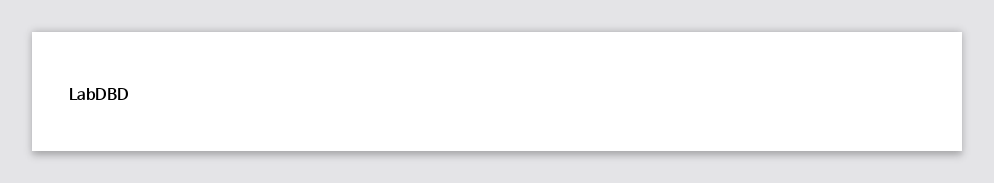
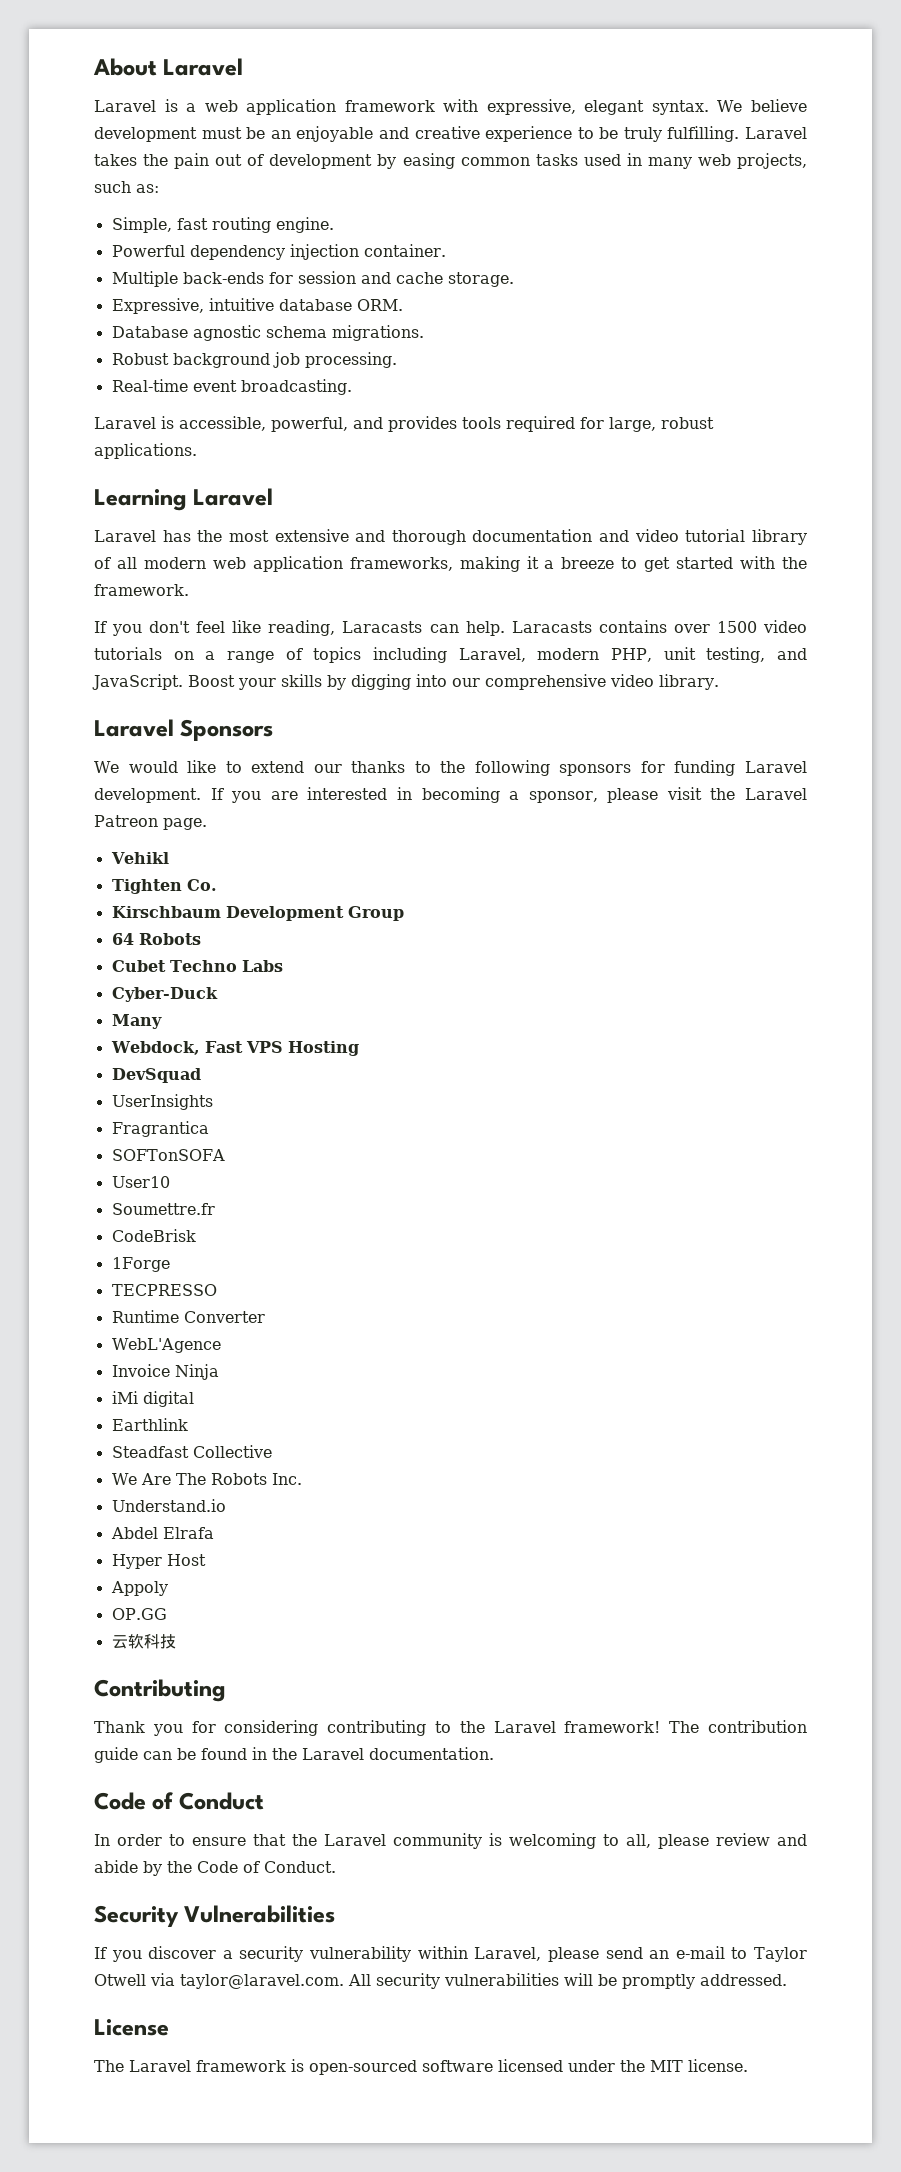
[69,88,129,100] LabDBD -> [93,58,244,76] [94,99,807,115] [94,126,808,142] [94,153,807,169] [94,181,159,193] [111,217,334,233] [111,244,446,260] [111,271,514,287] [111,298,403,314] [111,325,424,341] [111,352,397,368] [111,379,352,395] [94,416,714,432] [94,443,197,459] [94,488,274,511] [94,529,807,545] [94,556,808,572] [94,584,189,596] [94,620,808,636] [94,647,808,663] [92,674,719,690] [94,719,274,741] [94,760,807,776] [94,787,807,803] [94,815,207,830] [110,852,169,864] [111,879,217,894] [111,906,404,921] [111,933,201,945] [111,960,283,972] [111,987,218,1002] [111,1014,162,1029] [110,1041,359,1056] [111,1068,201,1083] [111,1094,213,1110] [111,1121,209,1137] [111,1149,225,1161] [111,1176,170,1188] [111,1203,215,1215] [111,1229,196,1242] [111,1257,170,1272] [111,1284,217,1296] [111,1310,265,1323] [111,1338,221,1353] [111,1364,219,1380] [111,1391,194,1407] [111,1418,188,1431] [111,1445,272,1458] [111,1473,302,1485] [111,1499,226,1512] [110,1527,214,1539] [111,1554,206,1569] [110,1581,168,1596] [111,1608,167,1620] [111,1633,176,1649] [94,1679,226,1702] [94,1720,807,1736] [94,1747,494,1763] [94,1792,264,1810] [94,1833,807,1849] [94,1860,336,1876] [94,1905,336,1927] [94,1946,808,1962] [94,1973,787,1989] [94,2019,169,2036] [94,2059,748,2075] About Laravel // Laravel is a web application framework with expressive, elegant syntax. We believe development must be an enjoyable and creative experience to be truly fulfilling. Laravel takes the pain out of development by easing common tasks used in many web projects, such as: // Simple, fast routing engine. // Powerful dependency injection container. // Multiple back-ends for session and cache storage. // Expressive, intuitive database ORM. // Database agnostic schema migrations. // Robust background job processing. // Real-time event broadcasting. // Laravel is accessible, powerful, and provides tools required for large, robust applications. // Learning Laravel // Laravel has the most extensive and thorough documentation and video tutorial library of all modern web application frameworks, making it a breeze to get started with the framework. // If you don't feel like reading, Laracasts can help. Laracasts contains over 1500 video tutorials on a range of topics including Laravel, modern PHP, unit testing, and JavaScript. Boost your skills by digging into our comprehensive video library. // Laravel Sponsors // We would like to extend our thanks to the following sponsors for funding Laravel development. If you are interested in becoming a sponsor, please visit the Laravel Patreon page. // Vehikl // Tighten Co. // Kirschbaum Development Group // 64 Robots // Cubet Techno Labs // Cyber-Duck // Many // Webdock, Fast VPS Hosting // DevSquad // UserInsights // Fragrantica // SOFTonSOFA // User10 // Soumettre.fr // CodeBrisk // 1Forge // TECPRESSO // Runtime Converter // WebL'Agence // Invoice Ninja // iMi digital // Earthlink // Steadfast Collective // We Are The Robots Inc. // Understand.io // Abdel Elrafa // Hyper Host // Appoly // OP.GG // 云软科技 // Contributing // Thank you for considering contributing to the Laravel framework! The contribution guide can be found in the Laravel documentation. // Code of Conduct // In order to ensure that the Laravel community is welcoming to all, please review and abide by the Code of Conduct. // Security Vulnerabilities // If you discover a security vulnerability within Laravel, please send an e-mail to Taylor Otwell via taylor@laravel.com. All security vulnerabilities will be promptly addressed. // License // The Laravel framework is open-sourced software licensed under the MIT license.

